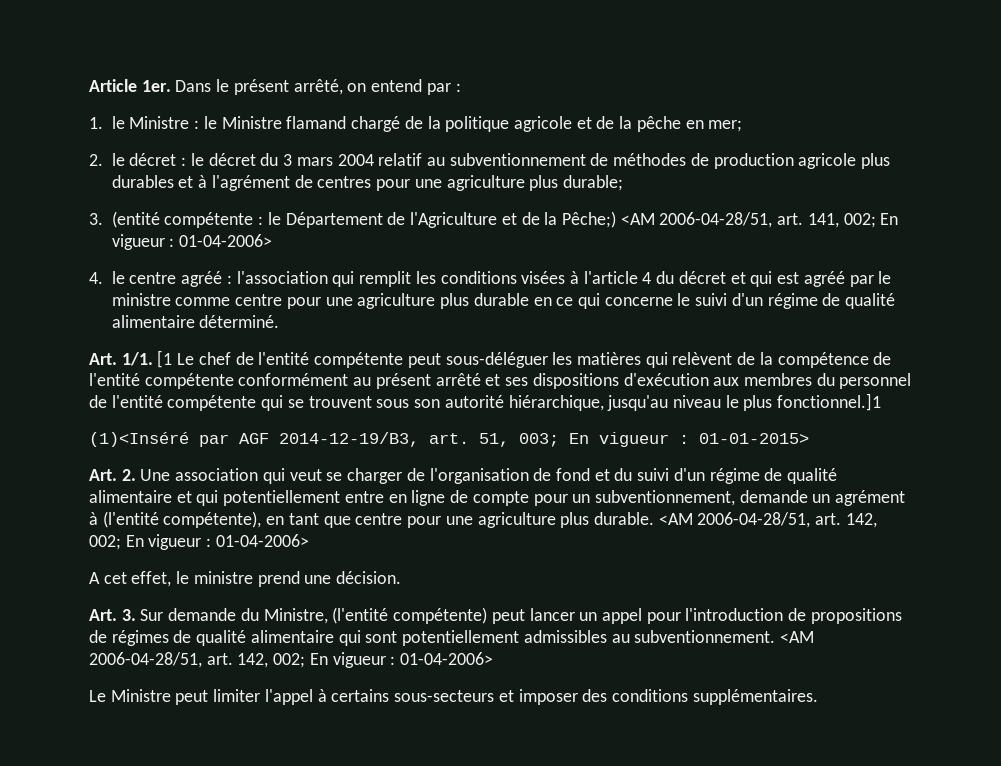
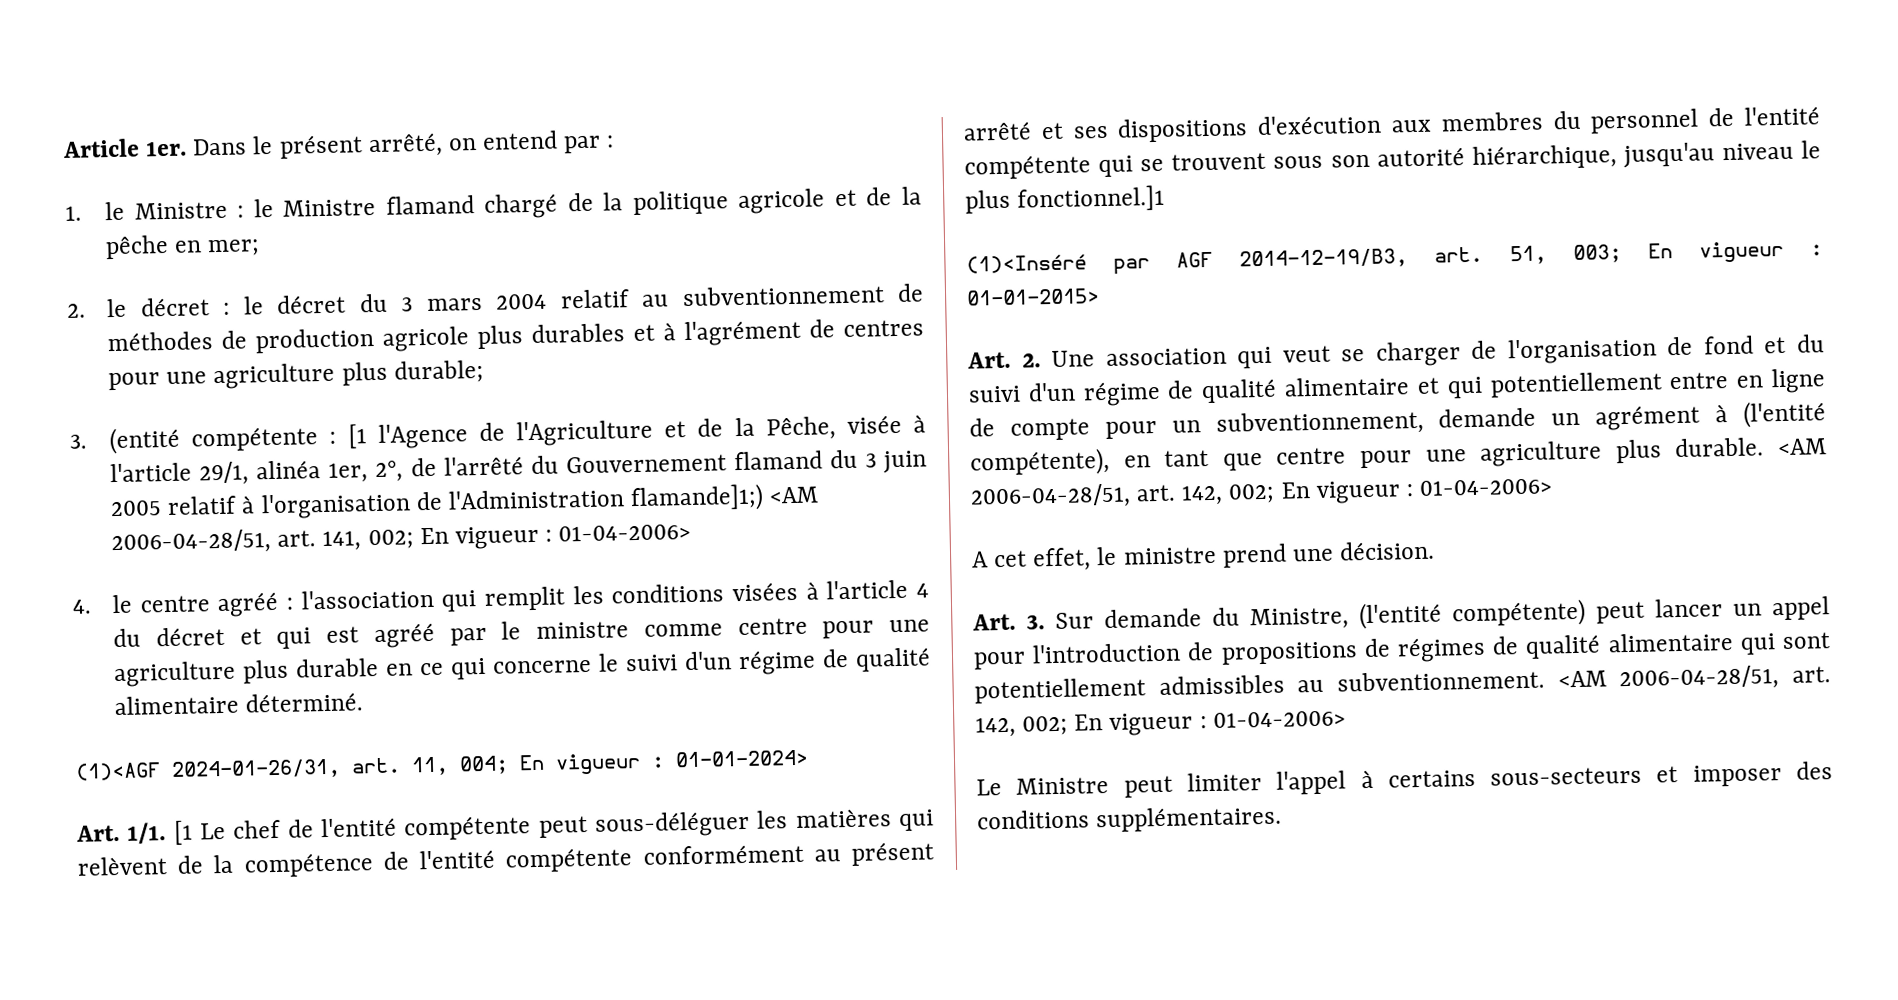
[267,212,383,228] le Département -> [347,423,468,449] [1 l'Agence
[562,211,617,228] Pêche;) -> [765,414,927,441] [110,449,928,486] [110,483,765,520] Pêche, visée à l'article 29/1, alinéa 1er, 2°, de l'arrêté du Gouvernement flamand du 3 juin 2005 relatif à l'organisation de l'Administration flamande]1;)
(280, 321) none -> [75,749,809,781] // (1)<AGF 2024-01-26/31, art. 11, 004; En vigueur : 01-01-2024>

